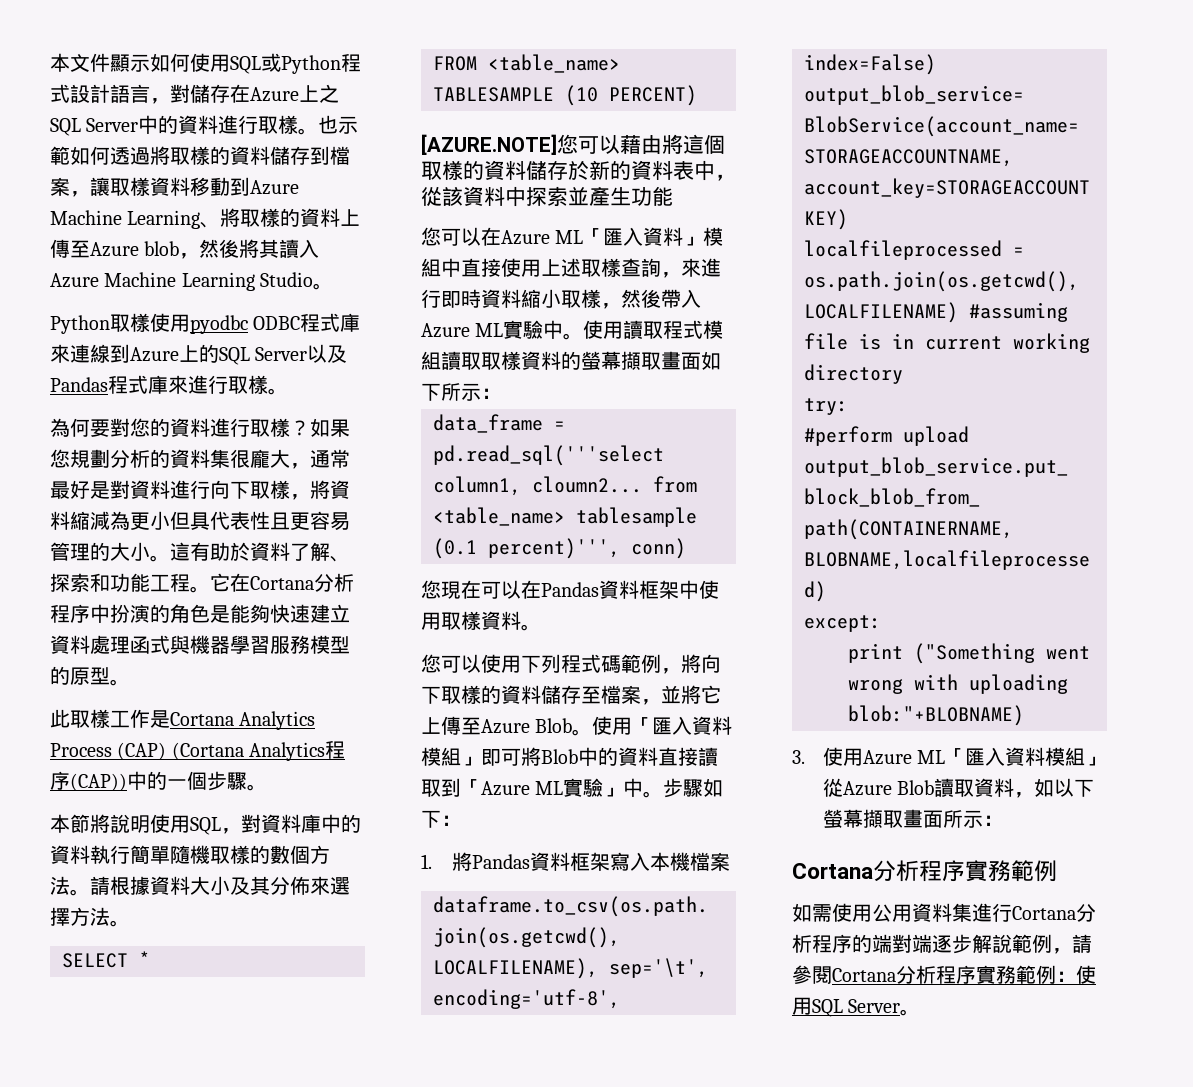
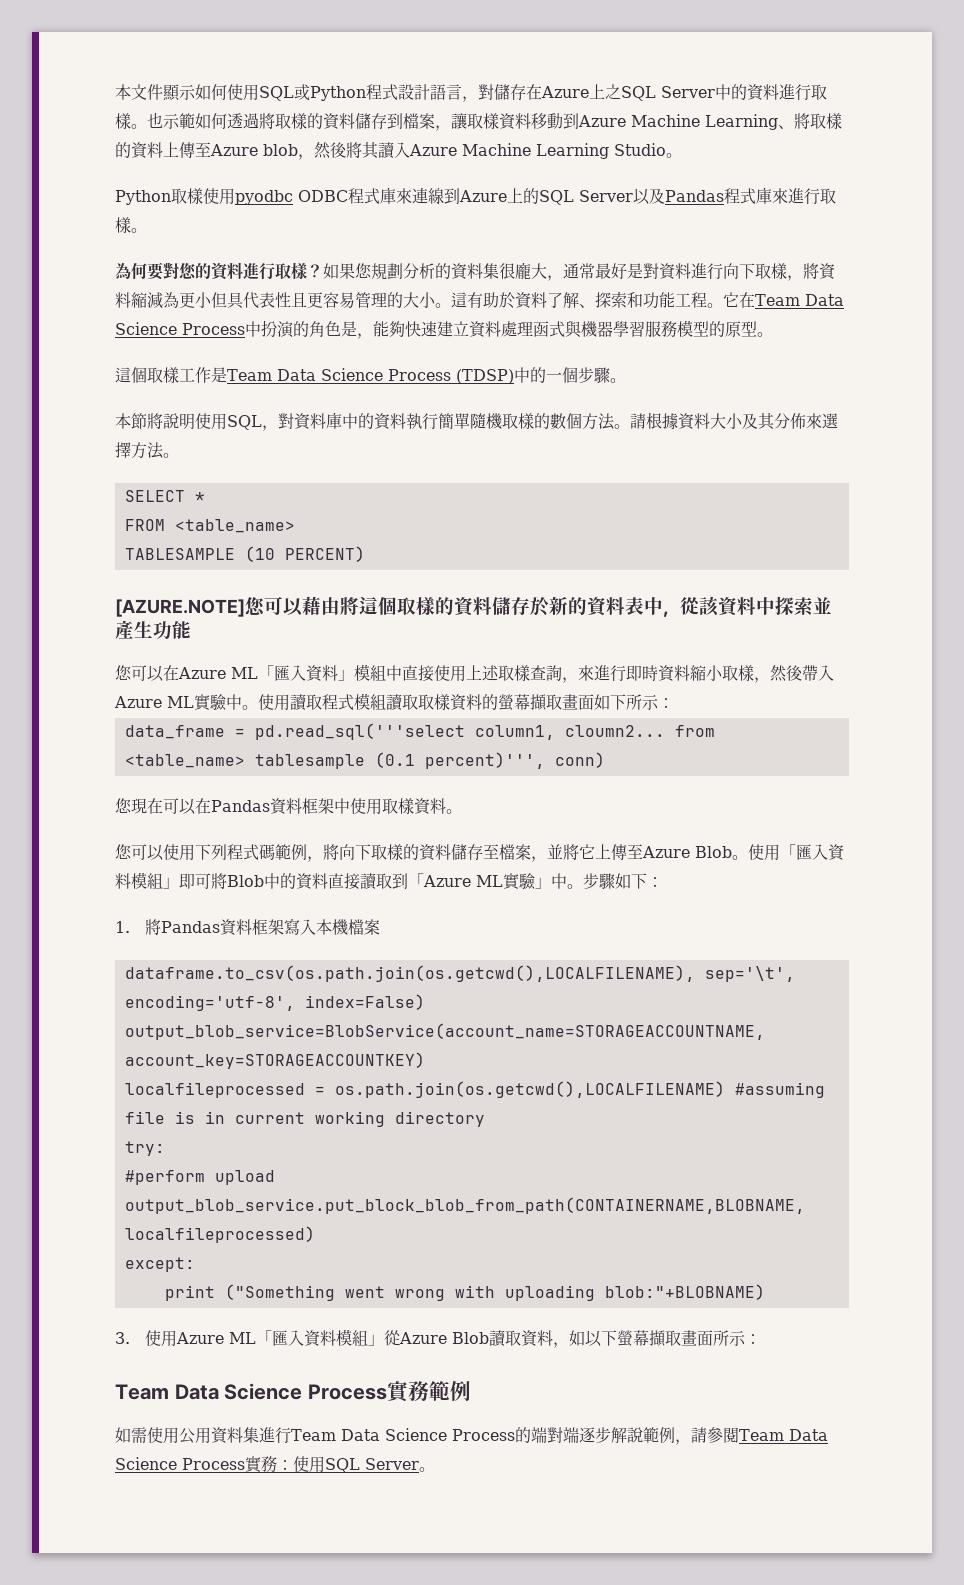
[250,573,354,592] [50,604,90,623] Cortana分析程序 -> [755,294,844,306] [115,322,245,335] Team Data Science Process
(230, 614) none -> [357,333,373,339] ，
[50,709,70,728] 此 -> [115,367,147,383] 這個
[170,711,316,730] [50,740,346,761] [50,771,127,791] Cortana Analytics Process (CAP) (Cortana Analytics程序(CAP)) -> [227,368,514,384] Team Data Science Process (TDSP)
[792,860,965,882] Cortana分析程序 -> [115,1383,387,1400] Team Data Science Process
[1012,903,1096,922] [792,934,852,953] Cortana分析程序 -> [291,1428,515,1441] Team Data Science Process
[832,965,1056,984] Cortana分析程序實務範例 -> [738,1429,828,1441] [115,1456,277,1473] Team Data Science Process實務

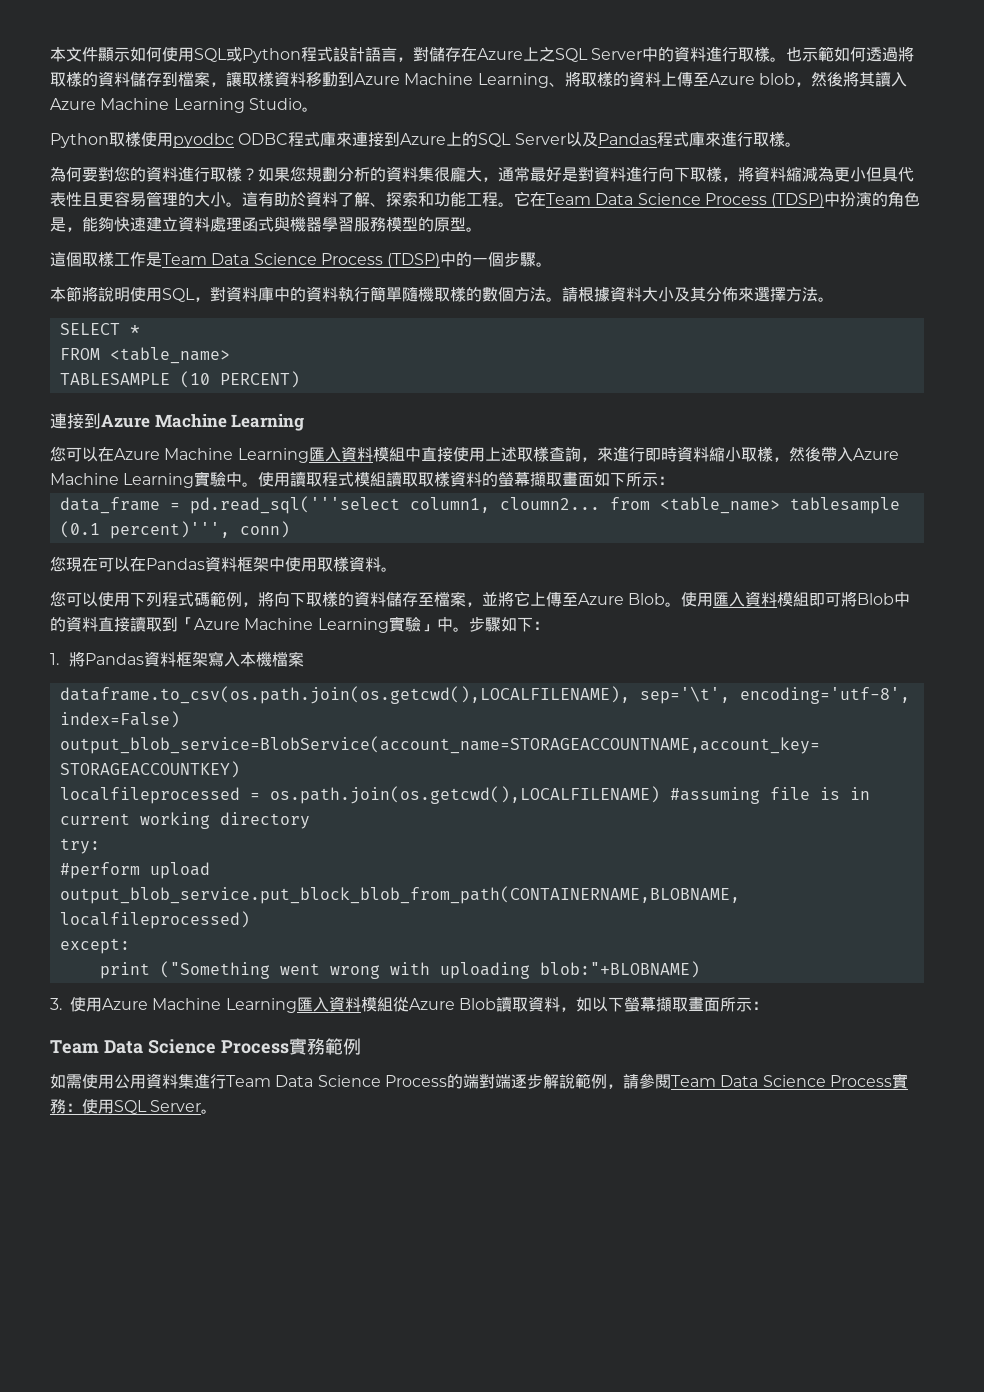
[428,188,444,204] 線 -> [368,132,385,147] 接
(245, 329) none -> [771,193,825,208] (TDSP)
[115,596,832,617] [115,620,191,639] [AZURE.NOTE]您可以藉由將這個取樣的資料儲存於新的資料表中，從該資料中探索並產生功能 -> [50,413,305,431] 連接到Azure Machine Learning
[231,665,354,682] ML「匯入資料」 -> [164,446,373,463] Machine Learning匯入資料
[167,696,194,708] ML -> [50,473,195,488] Machine Learning
[780,844,845,861] [115,872,179,889] 「匯入資料模組」 -> [713,591,810,607] 匯入資料模組
[476,875,503,887] ML -> [244,618,389,633] Machine Learning
[229,1329,385,1347] ML「匯入資料模組」 -> [152,996,393,1013] Machine Learning匯入資料模組

